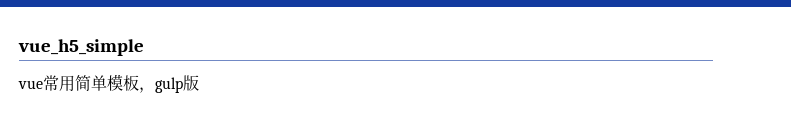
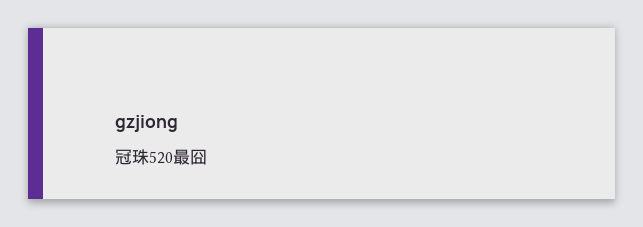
[18,39,144,56] [18,74,199,93] vue_h5_simple // vue常用简单模板，gulp版 -> [115,115,178,132] [115,149,207,165] gzjiong // 冠珠520最囧

